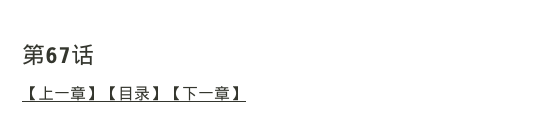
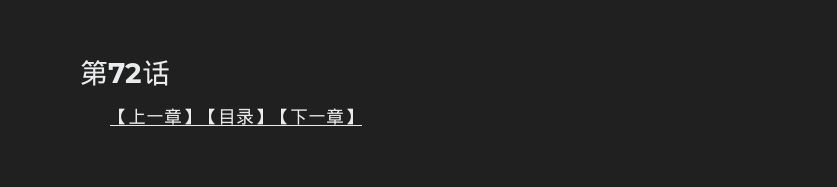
[45,47,71,64] 67 -> [108,63,142,83] 72

